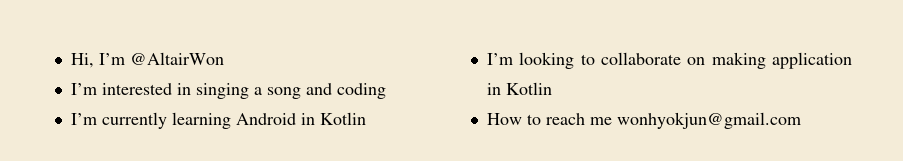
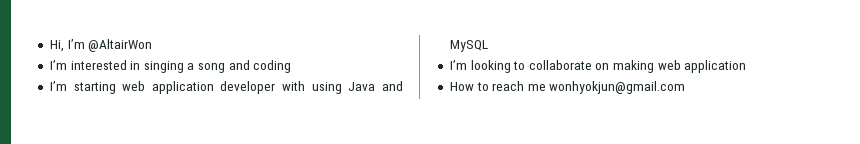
[101,112,366,129] currently learning Android in Kotlin -> [73,81,403,94] [449,40,488,52] starting web application developer with using Java and MySQL
[772,52,852,69] [486,82,552,95] application in Kotlin -> [657,60,747,73] web application

